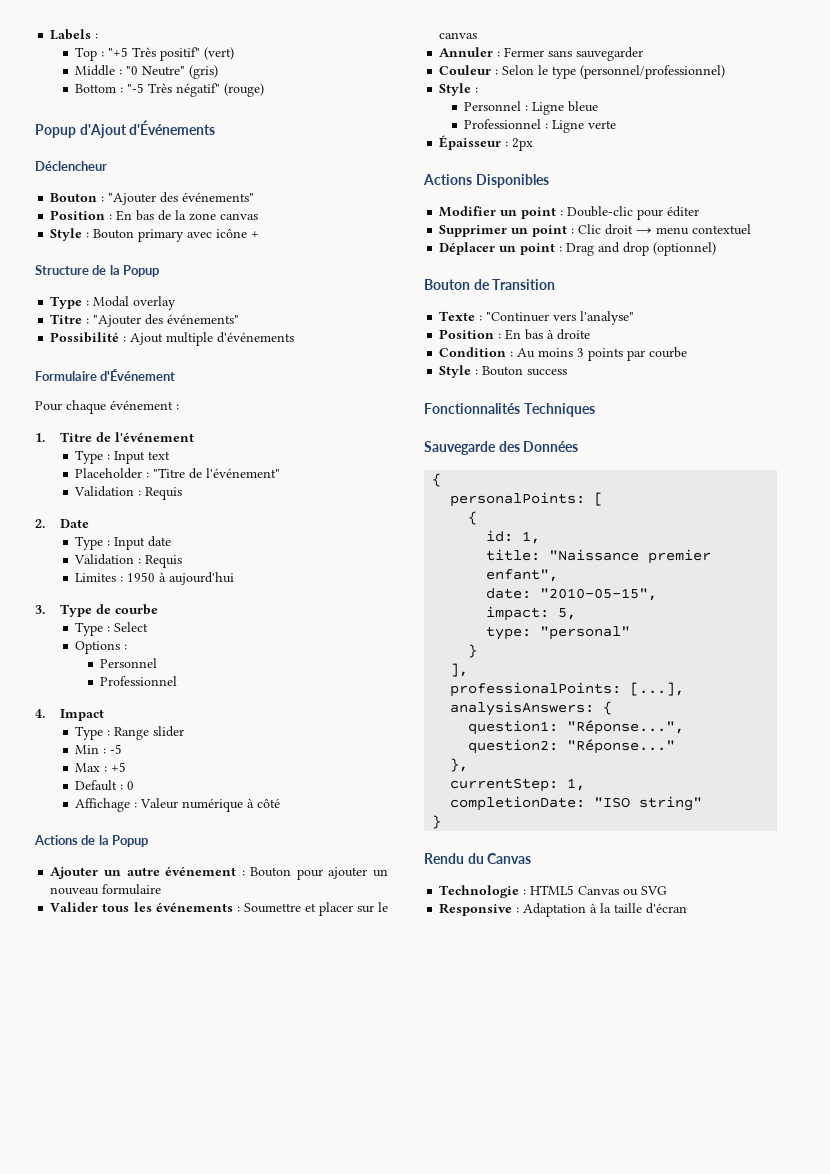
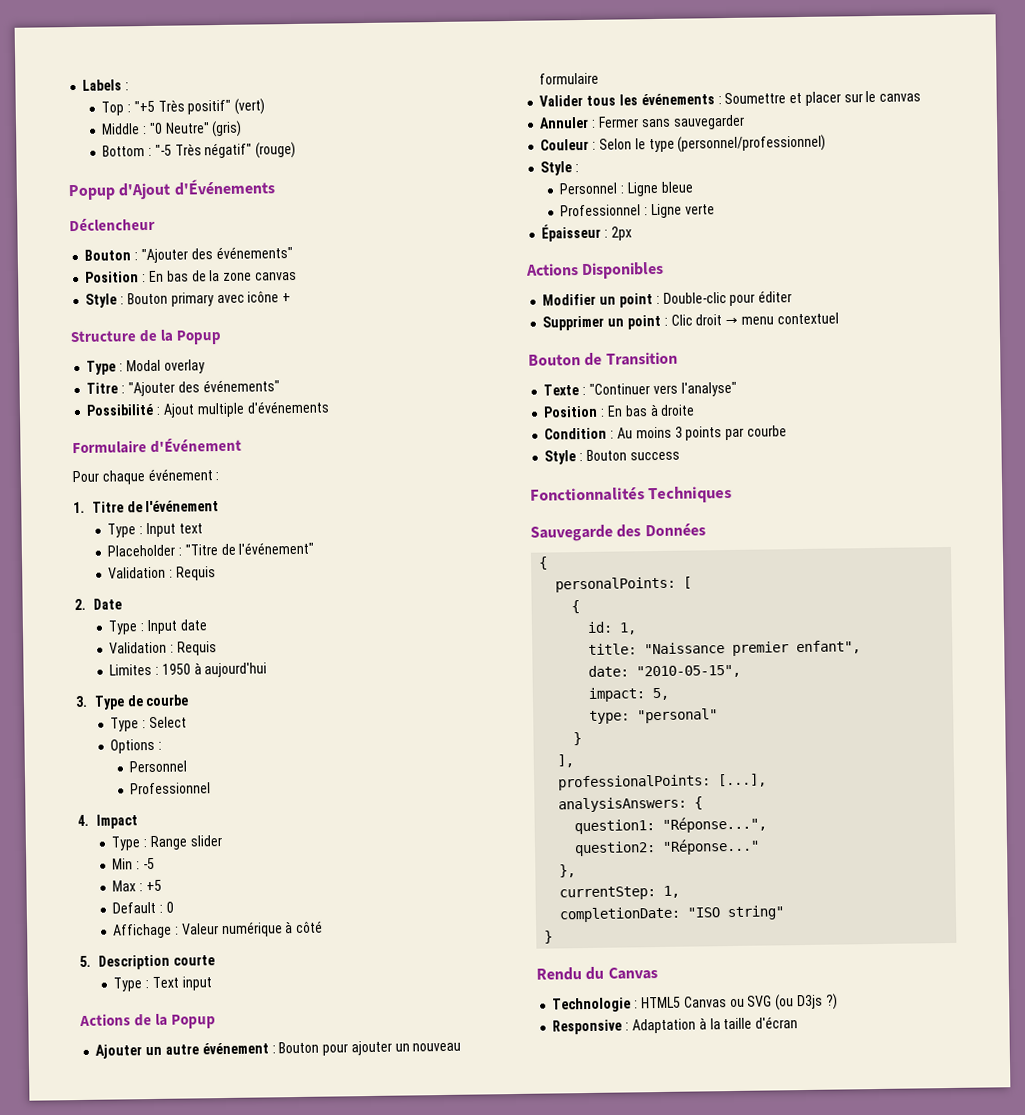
(281, 803) none -> [79,954,215,970] [113,976,212,992] // 5. Description courte // Type : Text input
[439,242,717,256] // Déplacer un point : Drag and drop (optionnel) -> (839, 318) none
(668, 890) none -> [775,993,838,1011] (ou D3js ?)

